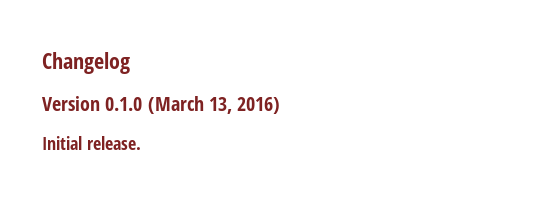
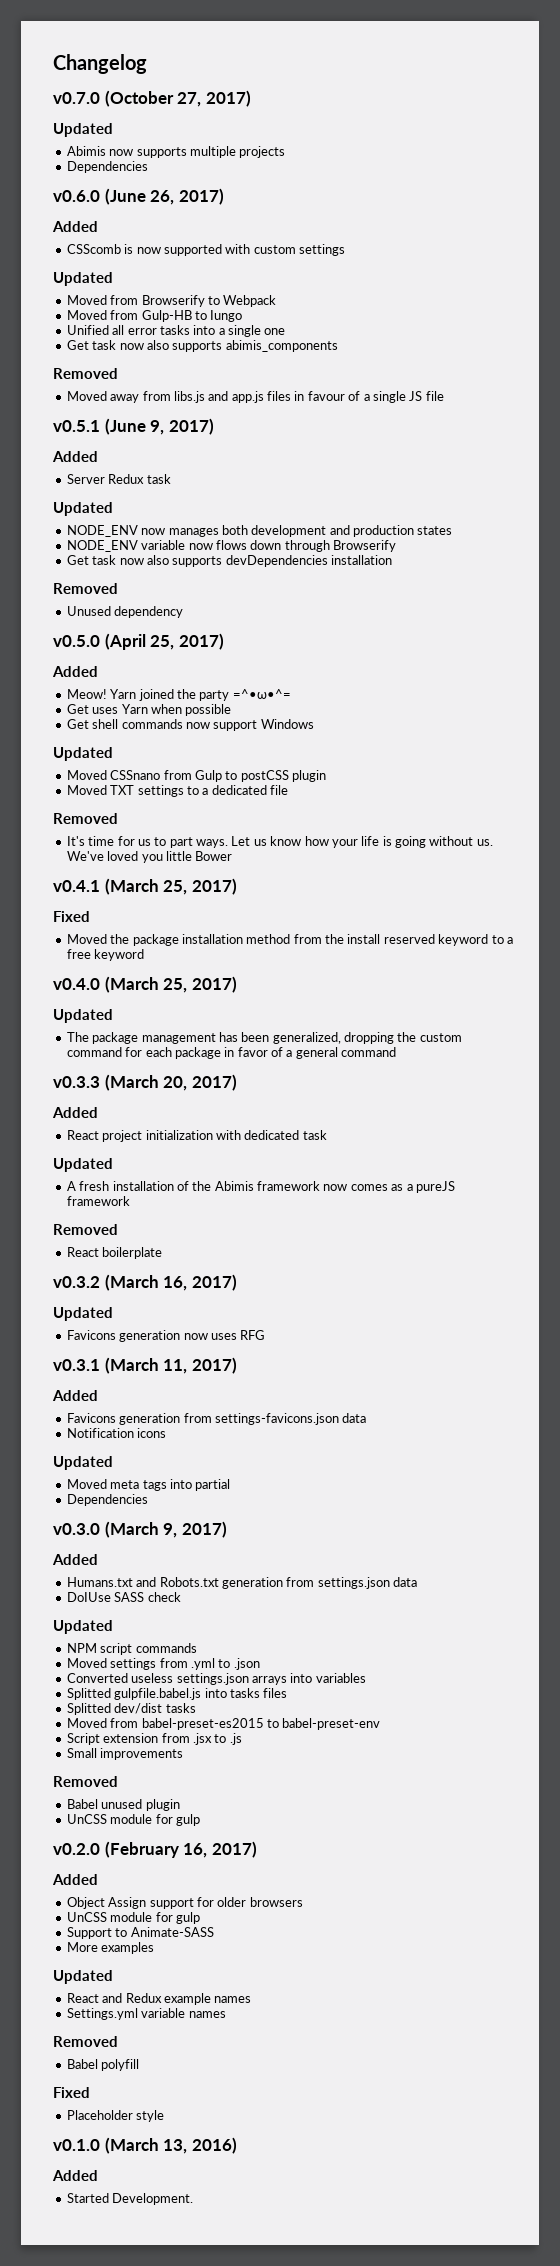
[42,96,143,111] Version 0.1.0 -> [53,90,251,107] [53,123,113,137] [66,146,286,158] [66,161,148,173] [53,188,224,205] [52,221,98,232] [66,244,345,256] [53,272,113,286] [66,295,277,307] [66,310,243,322] [66,325,286,337] [66,340,338,352] [53,368,118,379] [66,391,444,403] [53,418,214,435] [52,451,98,462] [66,474,171,484] [53,502,113,516] [66,525,453,537] [66,540,396,552] [66,555,392,567] [53,583,118,594] [66,606,184,618] [53,633,224,650] [52,666,98,677] [66,689,291,701] [66,704,232,716] [66,719,314,731] [53,747,113,761] [66,770,326,782] [66,785,288,797] [53,813,118,824] [66,836,493,848] [66,851,233,863] [53,878,237,895] [53,911,90,922] [66,934,513,946] [66,949,145,961] [53,976,237,993] [53,1009,113,1023] [66,1032,462,1044] [66,1047,397,1059] [53,1074,237,1091] [52,1107,98,1118] [66,1130,327,1142] [53,1158,113,1172] [66,1181,455,1193] [66,1196,130,1206] [53,1224,118,1235] [66,1247,163,1259] [53,1274,237,1291] [53,1307,113,1321] [66,1330,266,1342] [53,1357,237,1374] [52,1390,98,1401] [66,1413,367,1425] [66,1428,167,1438] [53,1456,113,1470] [66,1479,231,1491] [66,1494,148,1506] [53,1521,227,1538] [52,1554,98,1565] [66,1577,417,1589] [66,1592,181,1602] [53,1620,113,1634] [66,1643,197,1655] [66,1658,260,1670] [66,1673,366,1685] [66,1688,288,1700] [66,1703,196,1715] [66,1718,381,1730] [66,1733,242,1745] [66,1748,184,1760] [53,1776,118,1787] [66,1799,180,1811] [66,1814,200,1826] [53,1841,257,1858] [52,1874,98,1885] [66,1897,303,1909] [66,1912,200,1924] [66,1927,214,1939] [66,1942,155,1954] [53,1970,113,1984] [66,1993,252,2005] [66,2008,226,2020] [53,2036,118,2047] [66,2059,140,2071] [53,2087,90,2098] [66,2110,165,2122] [53,2139,100,2151] v0.7.0 (October 27, 2017) // Updated // Abimis now supports multiple projects // Dependencies // v0.6.0 (June 26, 2017) // Added // CSScomb is now supported with custom settings // Updated // Moved from Browserify to Webpack // Moved from Gulp-HB to Iungo // Unified all error tasks into a single one // Get task now also supports abimis_components // Removed // Moved away from libs.js and app.js files in favour of a single JS file // v0.5.1 (June 9, 2017) // Added // Server Redux task // Updated // NODE_ENV now manages both development and production states // NODE_ENV variable now flows down through Browserify // Get task now also supports devDependencies installation // Removed // Unused dependency // v0.5.0 (April 25, 2017) // Added // Meow! Yarn joined the party =^•ω•^= // Get uses Yarn when possible // Get shell commands now support Windows // Updated // Moved CSSnano from Gulp to postCSS plugin // Moved TXT settings to a dedicated file // Removed // It's time for us to part ways. Let us know how your life is going without us. We've loved you little Bower // v0.4.1 (March 25, 2017) // Fixed // Moved the package installation method from the install reserved keyword to a free keyword // v0.4.0 (March 25, 2017) // Updated // The package management has been generalized, dropping the custom command for each package in favor of a general command // v0.3.3 (March 20, 2017) // Added // React project initialization with dedicated task // Updated // A fresh installation of the Abimis framework now comes as a pureJS framework // Removed // React boilerplate // v0.3.2 (March 16, 2017) // Updated // Favicons generation now uses RFG // v0.3.1 (March 11, 2017) // Added // Favicons generation from settings-favicons.json data // Notification icons // Updated // Moved meta tags into partial // Dependencies // v0.3.0 (March 9, 2017) // Added // Humans.txt and Robots.txt generation from settings.json data // DoIUse SASS check // Updated // NPM script commands // Moved settings from .yml to .json // Converted useless settings.json arrays into variables // Splitted gulpfile.babel.js into tasks files // Splitted dev/dist tasks // Moved from babel-preset-es2015 to babel-preset-env // Script extension from .jsx to .js // Small improvements // Removed // Babel unused plugin // UnCSS module for gulp // v0.2.0 (February 16, 2017) // Added // Object Assign support for older browsers // UnCSS module for gulp // Support to Animate-SASS // More examples // Updated // React and Redux example names // Settings.yml variable names // Removed // Babel polyfill // Fixed // Placeholder style // v0.1.0
[42,136,141,150] Initial release. -> [52,2170,98,2181] [66,2193,194,2205] Added // Started Development.

